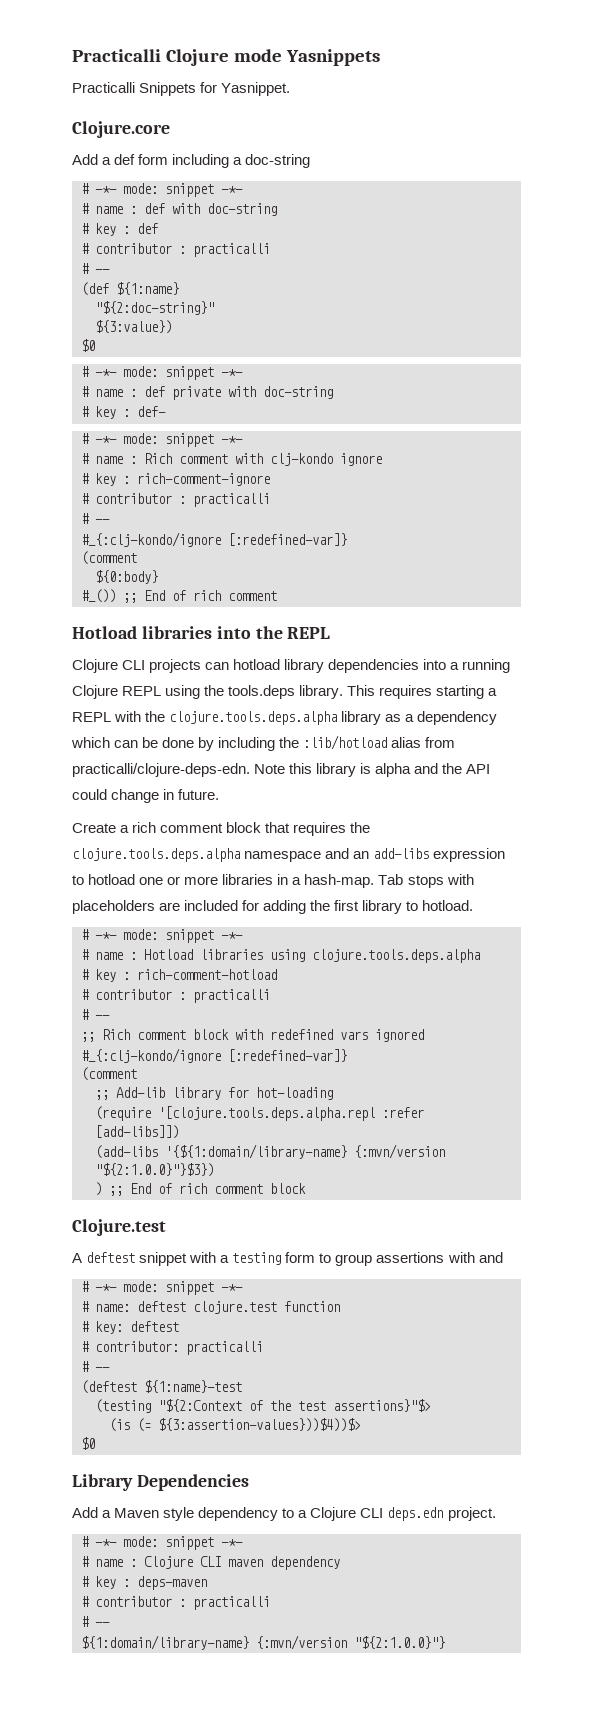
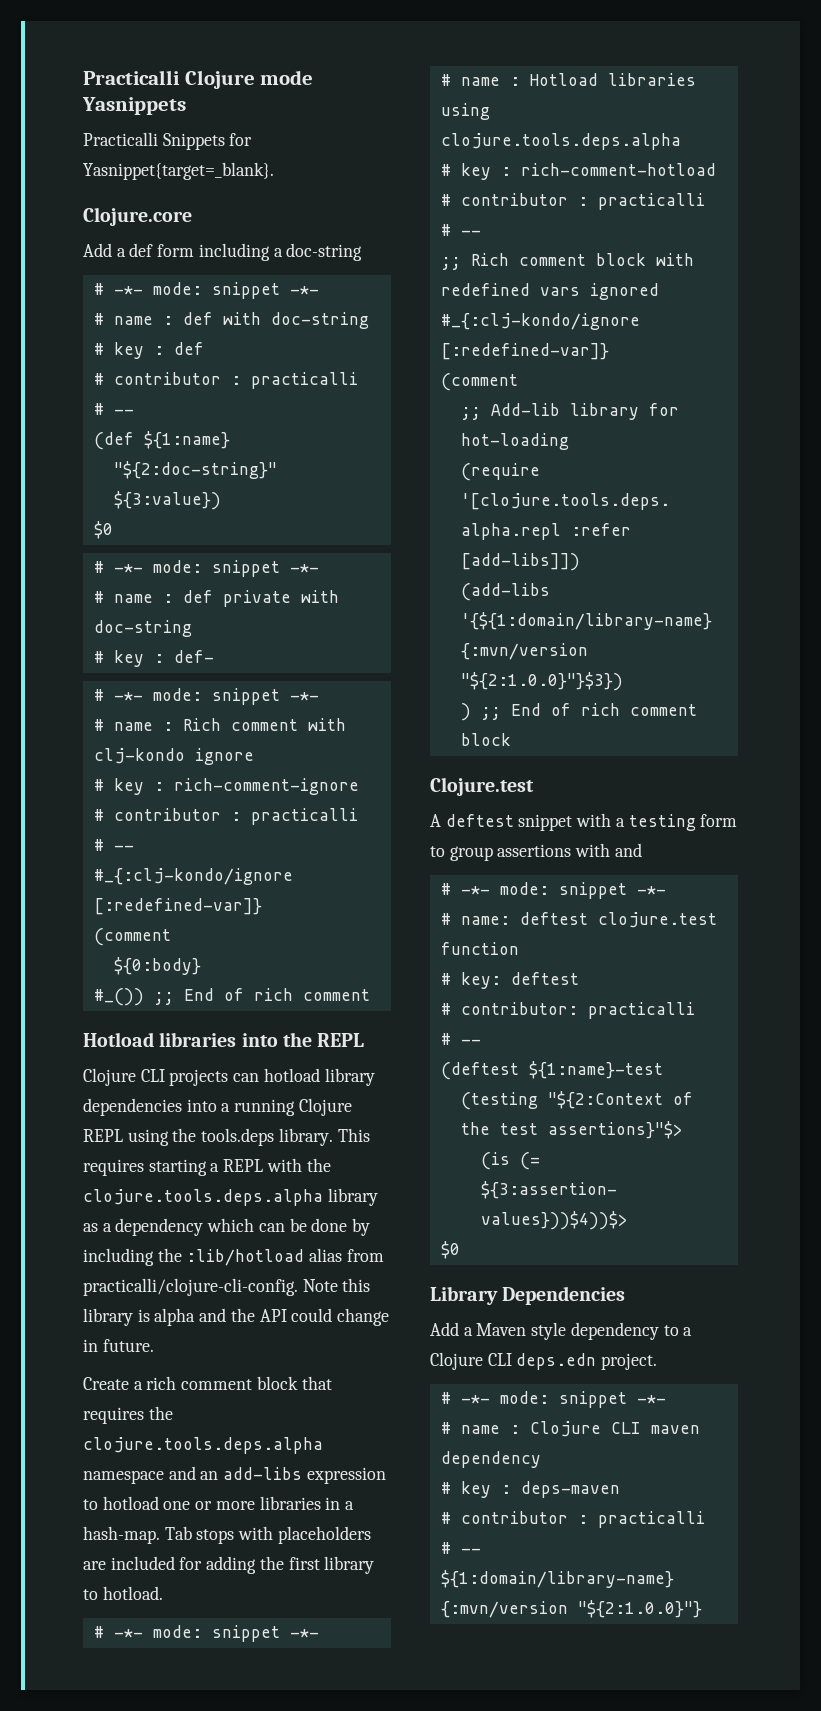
[221,82,291,96] Yasnippet. -> [83,162,274,180] Yasnippet{target=_blank}.
[72,763,250,777] practicalli/clojure-deps-edn. -> [83,1278,298,1296] practicalli/clojure-cli-config.

